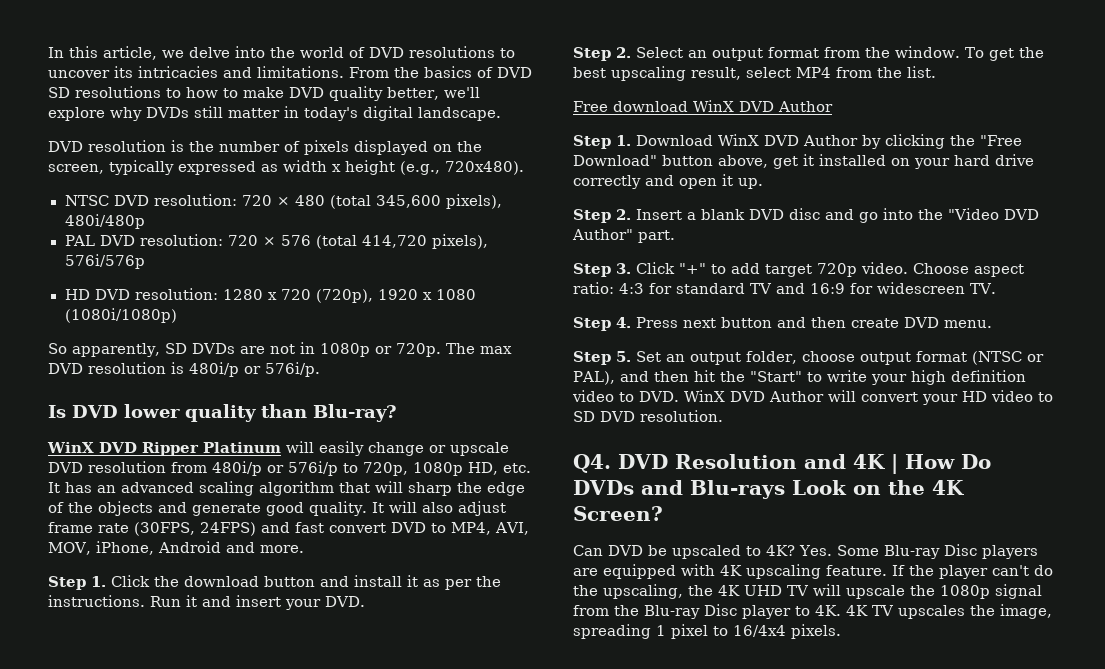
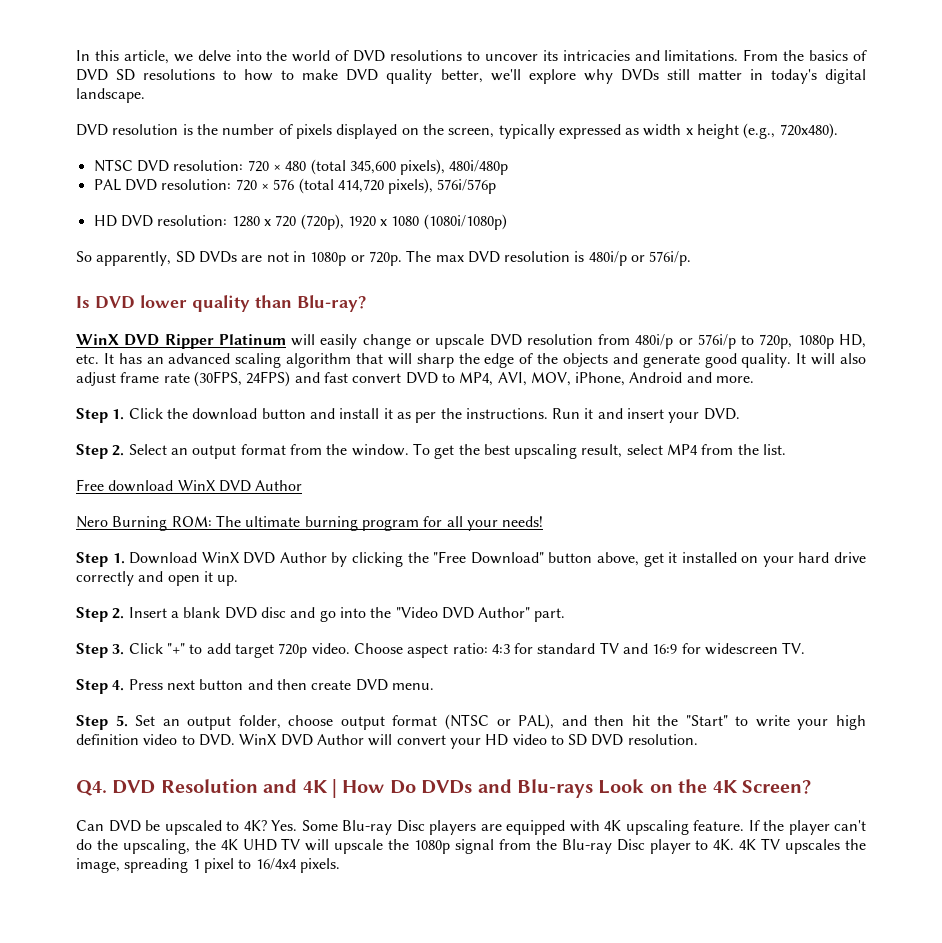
(833, 106) none -> [76,515,544,531] // Nero Burning ROM: The ultimate burning program for all your needs!

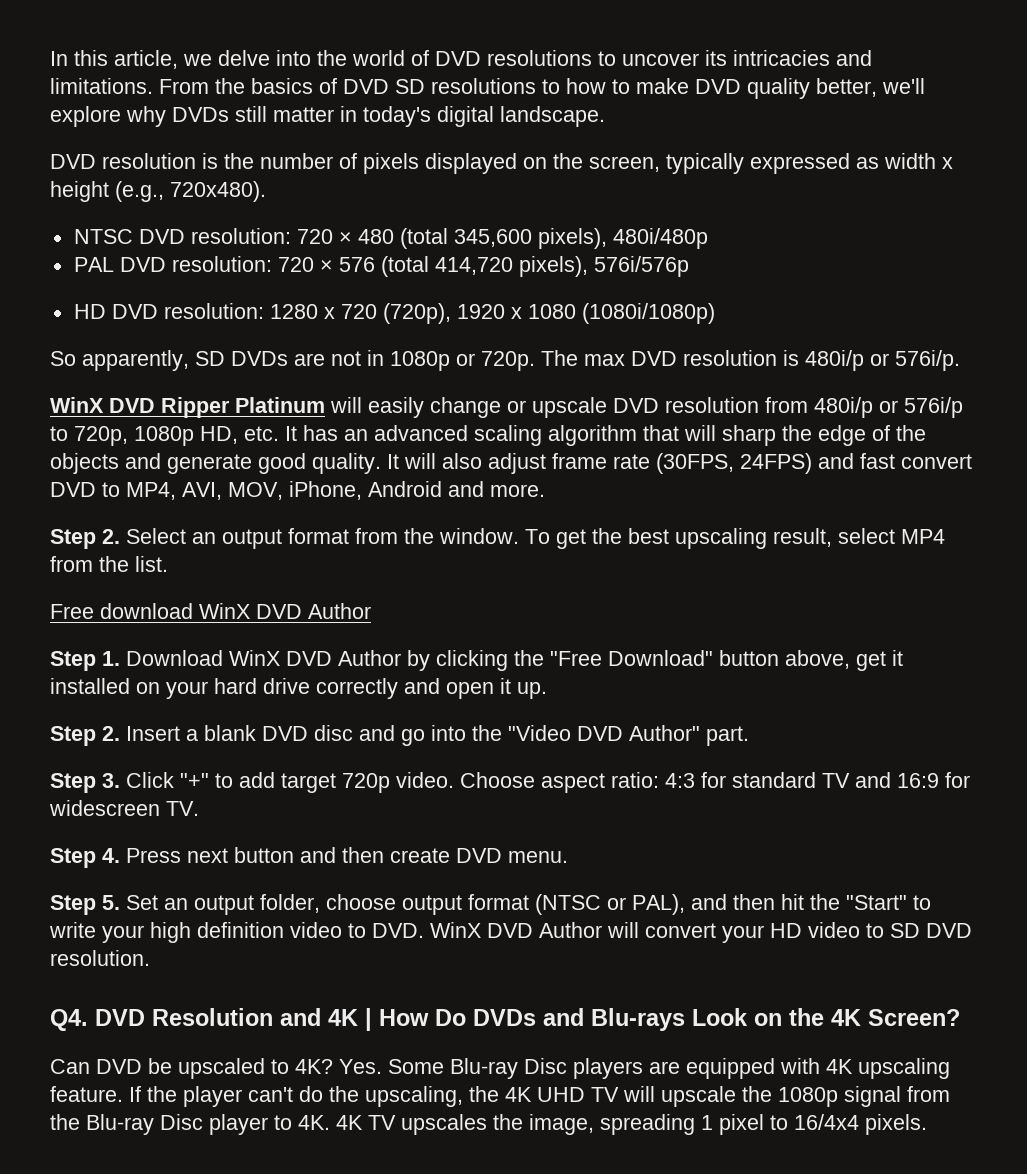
[76,295,366,312] // Is DVD lower quality than Blu-ray? -> (960, 360) none
[76,408,740,423] // Step 1. Click the download button and install it as per the instructions. Run it and insert your DVD. -> (545, 490) none
[76,515,544,531] // Nero Burning ROM: The ultimate burning program for all your needs! -> (371, 611) none

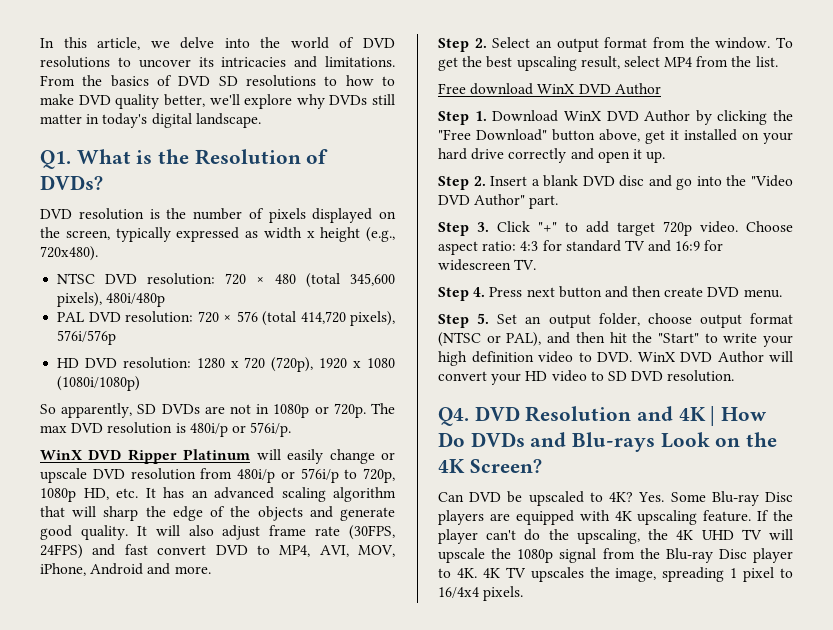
(605, 116) none -> [40,149,329,169] [40,175,103,190] // Q1. What is the Resolution of DVDs?

